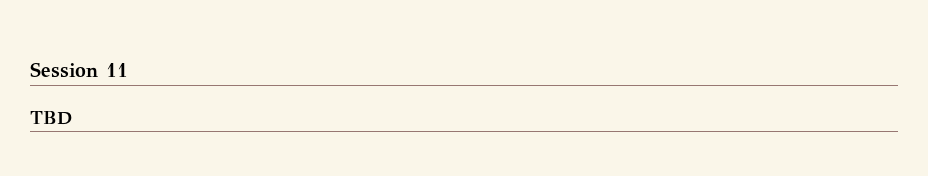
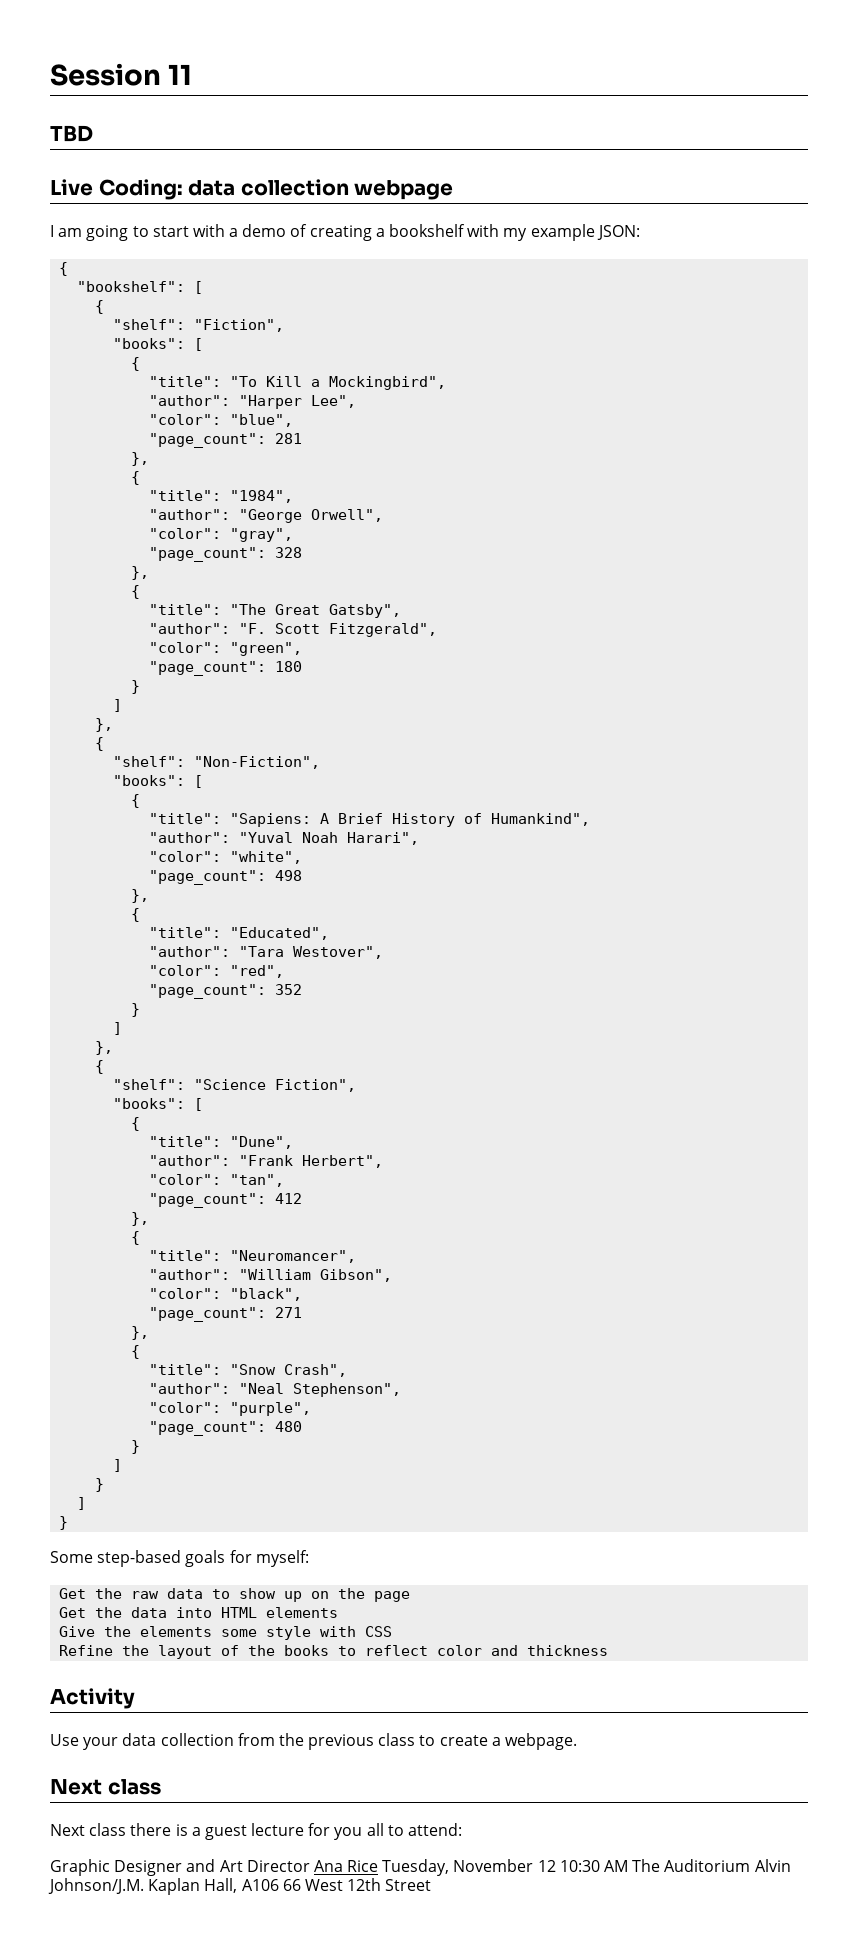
(72, 118) none -> [50,179,454,200] [50,224,640,241] [59,262,69,276] [77,281,204,294] [95,300,105,314] [113,319,285,332] [113,338,204,351] [131,357,141,371] [149,376,447,390] [149,395,357,409] [149,414,294,427] [149,433,303,448] [131,452,150,466] [131,471,141,485] [149,490,294,503] [149,509,384,523] [149,528,294,542] [149,547,303,562] [131,566,150,580] [131,585,141,599] [149,604,402,618] [149,623,438,637] [149,642,303,656] [149,661,303,676] [131,680,141,694] [113,699,123,712] [95,718,114,732] [95,737,105,751] [113,756,321,769] [113,775,204,788] [131,794,141,808] [149,813,591,827] [149,832,420,845] [149,851,303,864] [149,870,303,885] [131,889,150,903] [131,908,141,922] [149,927,330,940] [149,946,384,959] [149,965,285,978] [149,984,303,999] [131,1003,141,1017] [113,1022,123,1035] [95,1041,114,1055] [95,1060,105,1074] [113,1079,357,1092] [113,1098,204,1111] [131,1117,141,1131] [149,1136,294,1149] [149,1155,384,1168] [149,1174,285,1187] [149,1193,303,1208] [131,1212,150,1226] [131,1231,141,1245] [149,1250,357,1263] [149,1269,393,1282] [149,1288,303,1301] [149,1307,303,1322] [131,1326,150,1340] [131,1345,141,1359] [149,1364,348,1377] [149,1383,402,1397] [149,1402,312,1416] [149,1421,303,1436] [131,1440,141,1454] [113,1459,123,1472] [95,1478,105,1492] [77,1497,87,1510] [59,1516,69,1530] [50,1550,309,1567] [59,1588,411,1602] [59,1607,339,1618] [59,1626,393,1640] [59,1645,609,1659] [50,1688,135,1709] [50,1733,578,1750] [50,1779,161,1795] [50,1823,463,1840] [50,1859,791,1876] [48,1878,432,1895] // Live Coding: data collection webpage // I am going to start with a demo of creating a bookshelf with my example JSON: // { // "bookshelf": [ // { // "shelf": "Fiction", // "books": [ // { // "title": "To Kill a Mockingbird", // "author": "Harper Lee", // "color": "blue", // "page_count": 281 // }, // { // "title": "1984", // "author": "George Orwell", // "color": "gray", // "page_count": 328 // }, // { // "title": "The Great Gatsby", // "author": "F. Scott Fitzgerald", // "color": "green", // "page_count": 180 // } // ] // }, // { // "shelf": "Non-Fiction", // "books": [ // { // "title": "Sapiens: A Brief History of Humankind", // "author": "Yuval Noah Harari", // "color": "white", // "page_count": 498 // }, // { // "title": "Educated", // "author": "Tara Westover", // "color": "red", // "page_count": 352 // } // ] // }, // { // "shelf": "Science Fiction", // "books": [ // { // "title": "Dune", // "author": "Frank Herbert", // "color": "tan", // "page_count": 412 // }, // { // "title": "Neuromancer", // "author": "William Gibson", // "color": "black", // "page_count": 271 // }, // { // "title": "Snow Crash", // "author": "Neal Stephenson", // "color": "purple", // "page_count": 480 // } // ] // } // ] // } // Some step-based goals for myself: // Get the raw data to show up on the page // Get the data into HTML elements // Give the elements some style with CSS // Refine the layout of the books to reflect color and thickness // Activity // Use your data collection from the previous class to create a webpage. // Next class // Next class there is a guest lecture for you all to attend: // Graphic Designer and Art Director Ana Rice Tuesday, November 12 10:30 AM The Auditorium Alvin Johnson/J.M. Kaplan Hall, A106 66 West 12th Street

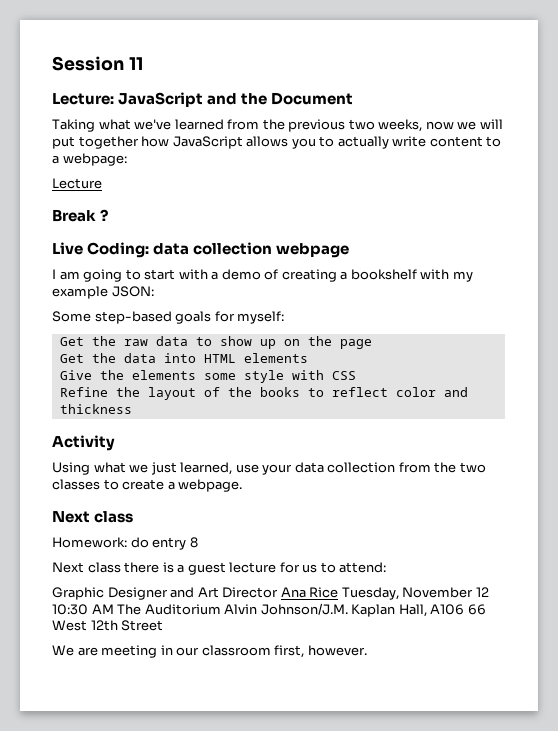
[50,125,93,142] TBD -> [52,92,354,107] [52,119,503,132] [52,136,502,149] [52,153,127,166] [52,178,102,189] [52,209,109,222] Lecture: JavaScript and the Document // Taking what we've learned from the previous two weeks, now we will put together how JavaScript allows you to actually write content to a webpage: // Lecture // Break ?
[59,262,69,276] [77,281,204,294] [95,300,105,314] [113,319,285,332] [113,338,204,351] [131,357,141,371] [149,376,447,390] [149,395,357,409] [149,414,294,427] [149,433,303,448] [131,452,150,466] [131,471,141,485] [149,490,294,503] [149,509,384,523] [149,528,294,542] [149,547,303,562] [131,566,150,580] [131,585,141,599] [149,604,402,618] [149,623,438,637] [149,642,303,656] [149,661,303,676] [131,680,141,694] [113,699,123,712] [95,718,114,732] [95,737,105,751] [113,756,321,769] [113,775,204,788] [131,794,141,808] [149,813,591,827] [149,832,420,845] [149,851,303,864] [149,870,303,885] [131,889,150,903] [131,908,141,922] [149,927,330,940] [149,946,384,959] [149,965,285,978] [149,984,303,999] [131,1003,141,1017] [113,1022,123,1035] [95,1041,114,1055] [95,1060,105,1074] [113,1079,357,1092] [113,1098,204,1111] [131,1117,141,1131] [149,1136,294,1149] [149,1155,384,1168] [149,1174,285,1187] [149,1193,303,1208] [131,1212,150,1226] [131,1231,141,1245] [149,1250,357,1263] [149,1269,393,1282] [149,1288,303,1301] [149,1307,303,1322] [131,1326,150,1340] [131,1345,141,1359] [149,1364,348,1377] [149,1383,402,1397] [149,1402,312,1416] [149,1421,303,1436] [131,1440,141,1454] [113,1459,123,1472] [95,1478,105,1492] [77,1497,87,1510] [59,1516,69,1530] // { // "bookshelf": [ // { // "shelf": "Fiction", // "books": [ // { // "title": "To Kill a Mockingbird", // "author": "Harper Lee", // "color": "blue", // "page_count": 281 // }, // { // "title": "1984", // "author": "George Orwell", // "color": "gray", // "page_count": 328 // }, // { // "title": "The Great Gatsby", // "author": "F. Scott Fitzgerald", // "color": "green", // "page_count": 180 // } // ] // }, // { // "shelf": "Non-Fiction", // "books": [ // { // "title": "Sapiens: A Brief History of Humankind", // "author": "Yuval Noah Harari", // "color": "white", // "page_count": 498 // }, // { // "title": "Educated", // "author": "Tara Westover", // "color": "red", // "page_count": 352 // } // ] // }, // { // "shelf": "Science Fiction", // "books": [ // { // "title": "Dune", // "author": "Frank Herbert", // "color": "tan", // "page_count": 412 // }, // { // "title": "Neuromancer", // "author": "William Gibson", // "color": "black", // "page_count": 271 // }, // { // "title": "Snow Crash", // "author": "Neal Stephenson", // "color": "purple", // "page_count": 480 // } // ] // } // ] // } -> (154, 291) none
[50,1734,79,1746] Use -> [52,462,259,475] Using what we just learned, use
[308,1733,416,1750] previous class -> [459,462,486,473] [52,479,100,490] two classes
(161, 1787) none -> [52,537,198,550] // Homework: do entry 8
[334,1823,384,1840] you all -> [302,564,318,573] us
(432, 1885) none -> [52,645,367,658] // We are meeting in our classroom first, however.

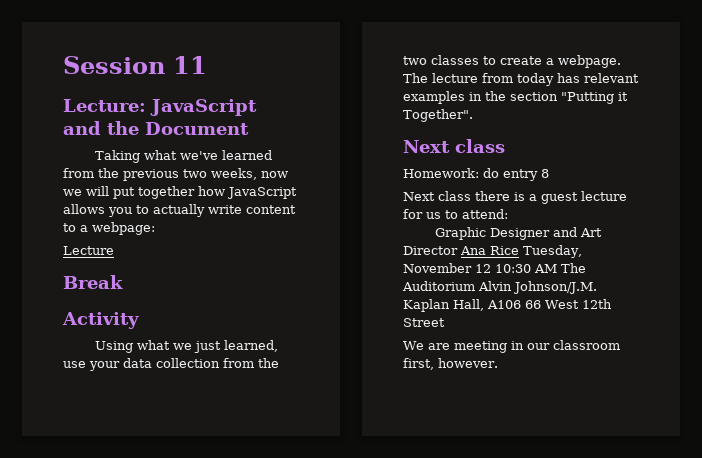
[100,209,109,221] [52,242,350,258] [52,269,473,282] [52,286,154,299] [52,311,285,324] [59,336,372,349] [59,353,308,363] [59,370,356,383] [59,387,468,400] [59,404,132,414] ? // Live Coding: data collection webpage // I am going to start with a demo of creating a bookshelf with my example JSON: // Some step-based goals for myself: // Get the raw data to show up on the page // Get the data into HTML elements // Give the elements some style with CSS // Refine the layout of the books to reflect color and thickness -> (123, 282) none
(243, 485) none -> [403,73,639,86] [403,91,628,104] [403,109,473,122] The lecture from today has relevant examples in the section "Putting it Together".

